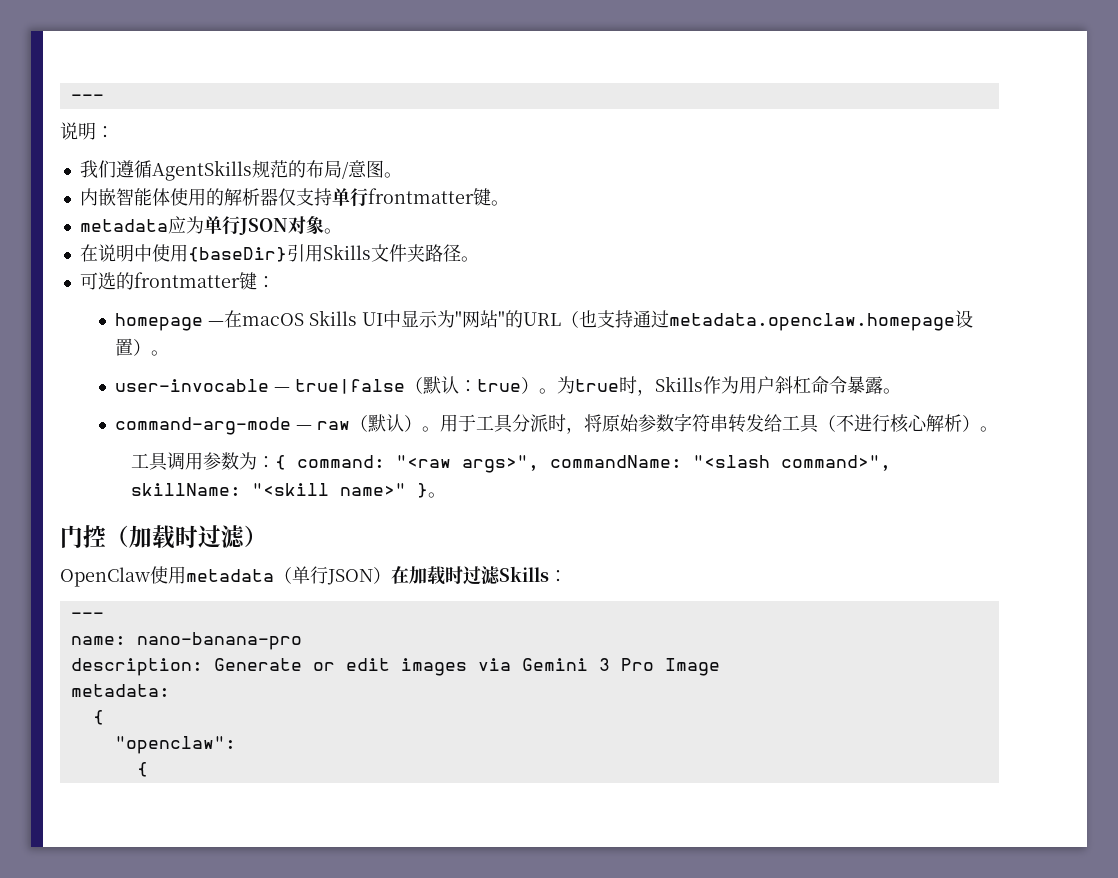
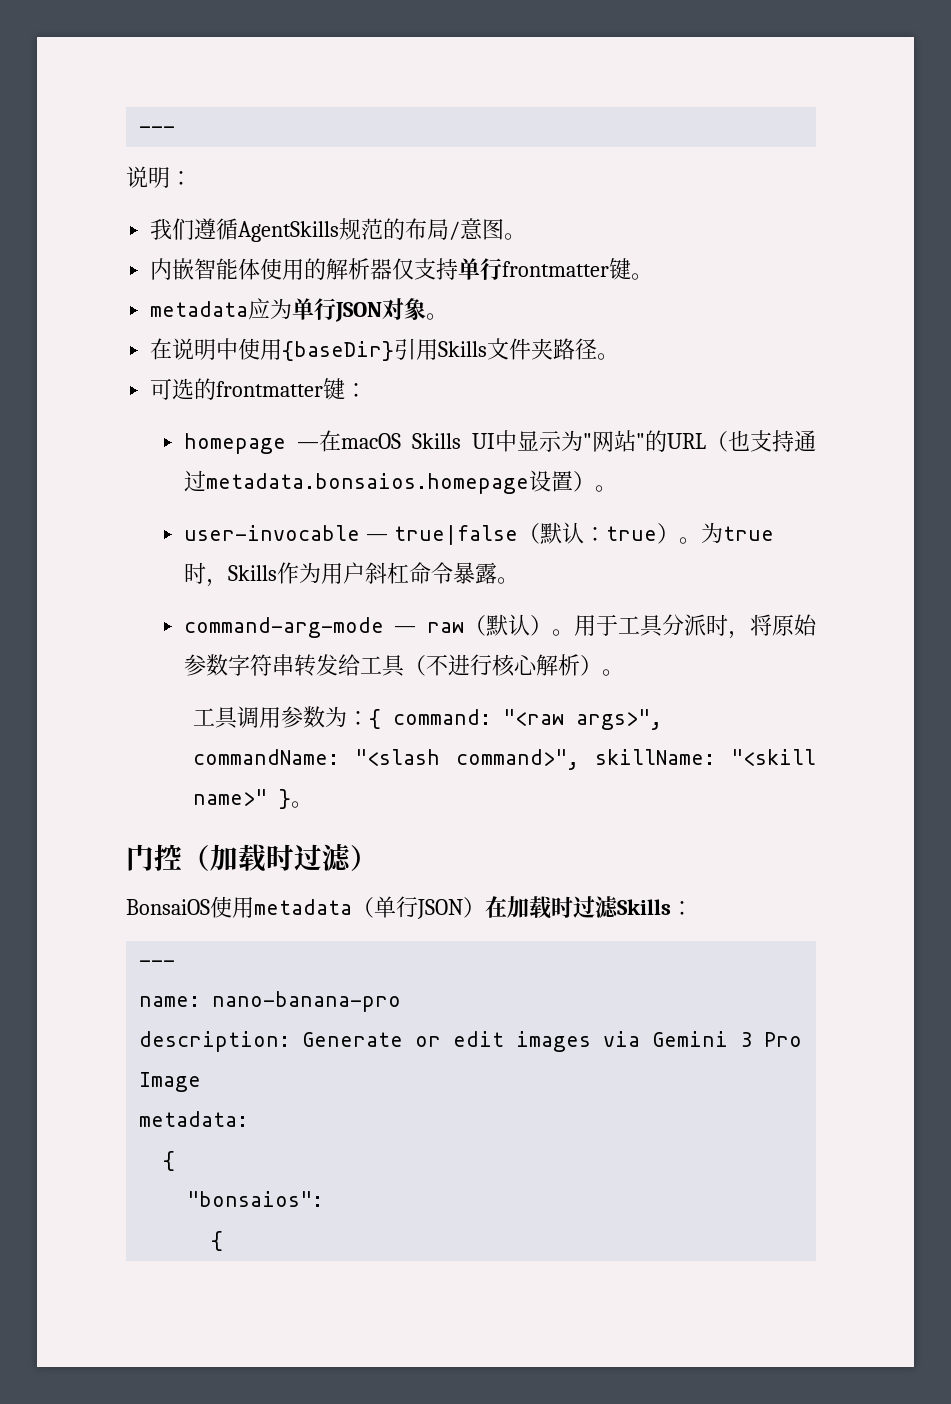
[669,313,956,331] metadata.openclaw.homepage -> [205,473,529,494] metadata.bonsaios.homepage
[60,567,150,587] OpenClaw -> [126,899,210,915] BonsaiOS
[114,736,236,754] "openclaw": -> [187,1191,324,1207] "bonsaios":

